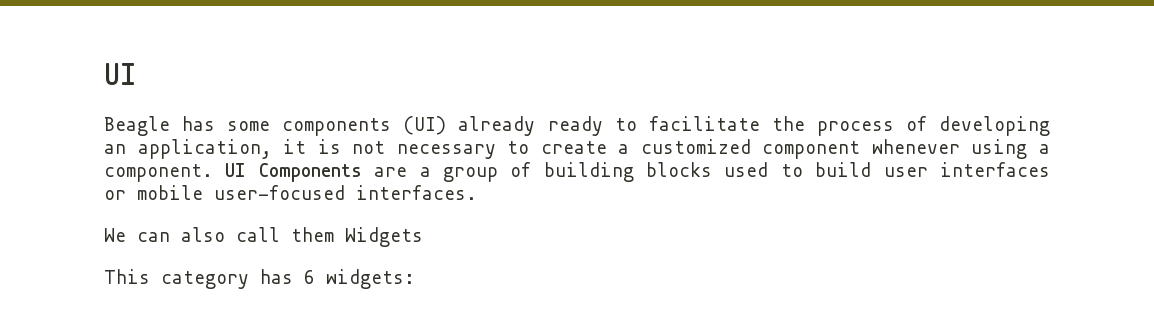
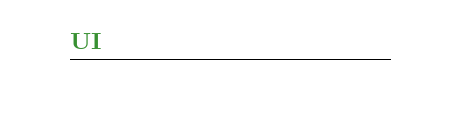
[104,63,136,85] [104,116,1050,136] [104,139,1050,159] [104,162,1050,182] [104,185,477,200] [104,227,423,247] [104,269,415,289] UI // Beagle has some components (UI) already ready to facilitate the process of developing an application, it is not necessary to create a customized component whenever using a component. UI Components are a group of building blocks used to build user interfaces or mobile user-focused interfaces. // We can also call them Widgets // This category has 6 widgets: -> [70,33,101,49] UI

